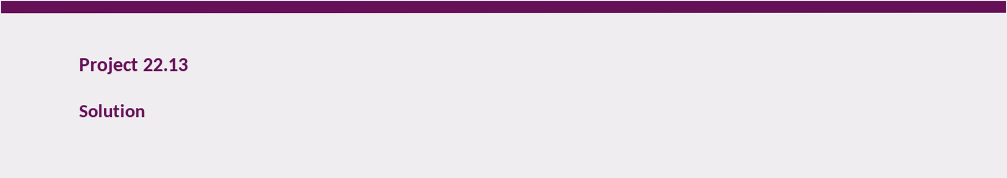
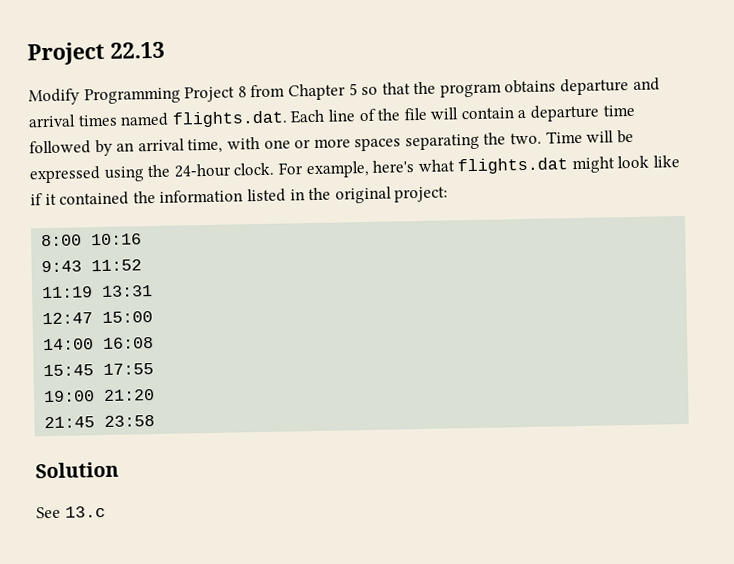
(189, 65) none -> [28,77,660,106] [28,104,635,128] [29,129,634,157] [29,155,681,184] [30,186,449,206] [41,233,143,247] [41,259,143,273] [42,285,154,299] [42,311,154,325] [43,337,155,351] [43,363,155,377] [43,389,156,403] [44,415,156,429] // Modify Programming Project 8 from Chapter 5 so that the program obtains departure and arrival times named flights.dat. Each line of the file will contain a departure time followed by an arrival time, with one or more spaces separating the two. Time will be expressed using the 24-hour clock. For example, here's what flights.dat might look like if it contained the information listed in the original project: // 8:00 10:16 // 9:43 11:52 // 11:19 13:31 // 12:47 15:00 // 14:00 16:08 // 15:45 17:55 // 19:00 21:20 // 21:45 23:58
(146, 111) none -> [36,505,106,519] // See 13.c

